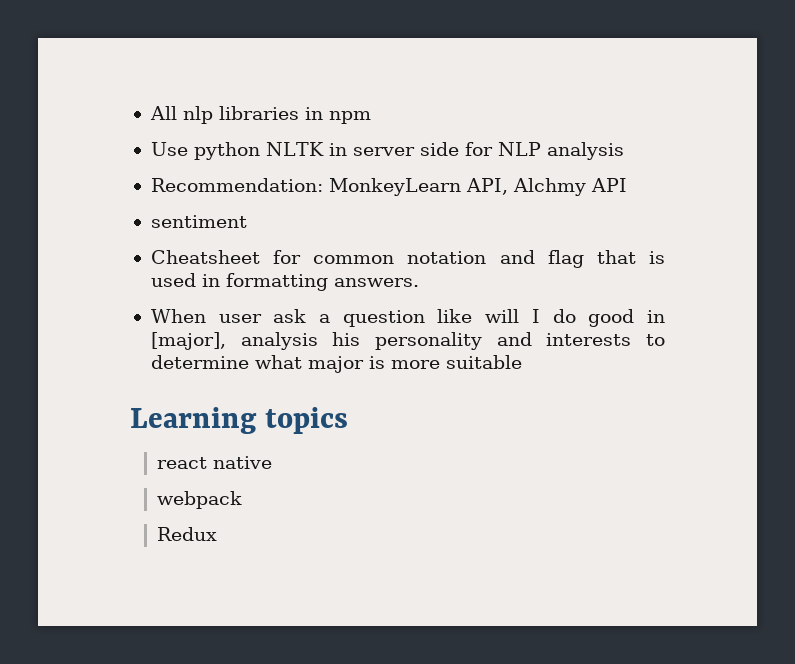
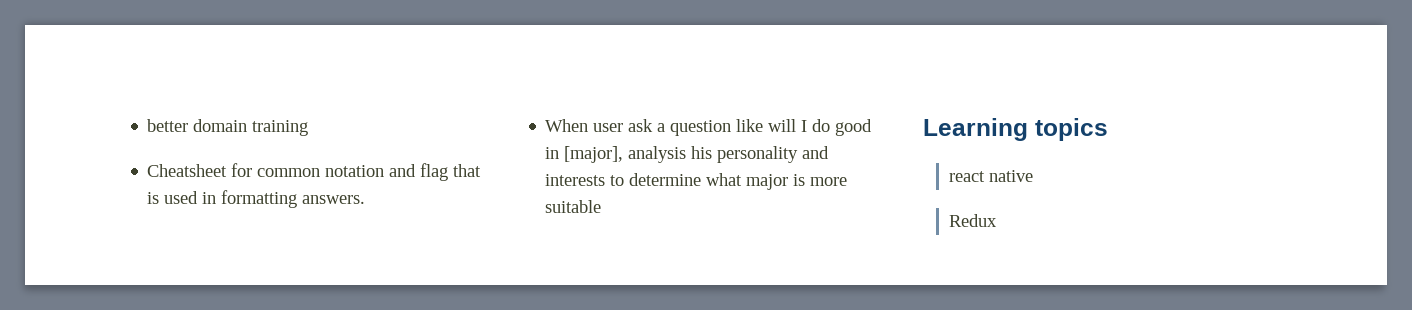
[149,106,371,124] [150,142,624,160] [150,178,627,196] [150,215,247,228] All nlp libraries in npm // Use python NLTK in server side for NLP analysis // Recommendation: MonkeyLearn API, Alchmy API // sentiment -> [147,119,309,136] better domain training
[157,491,243,509] // webpack -> (1033, 176) none

